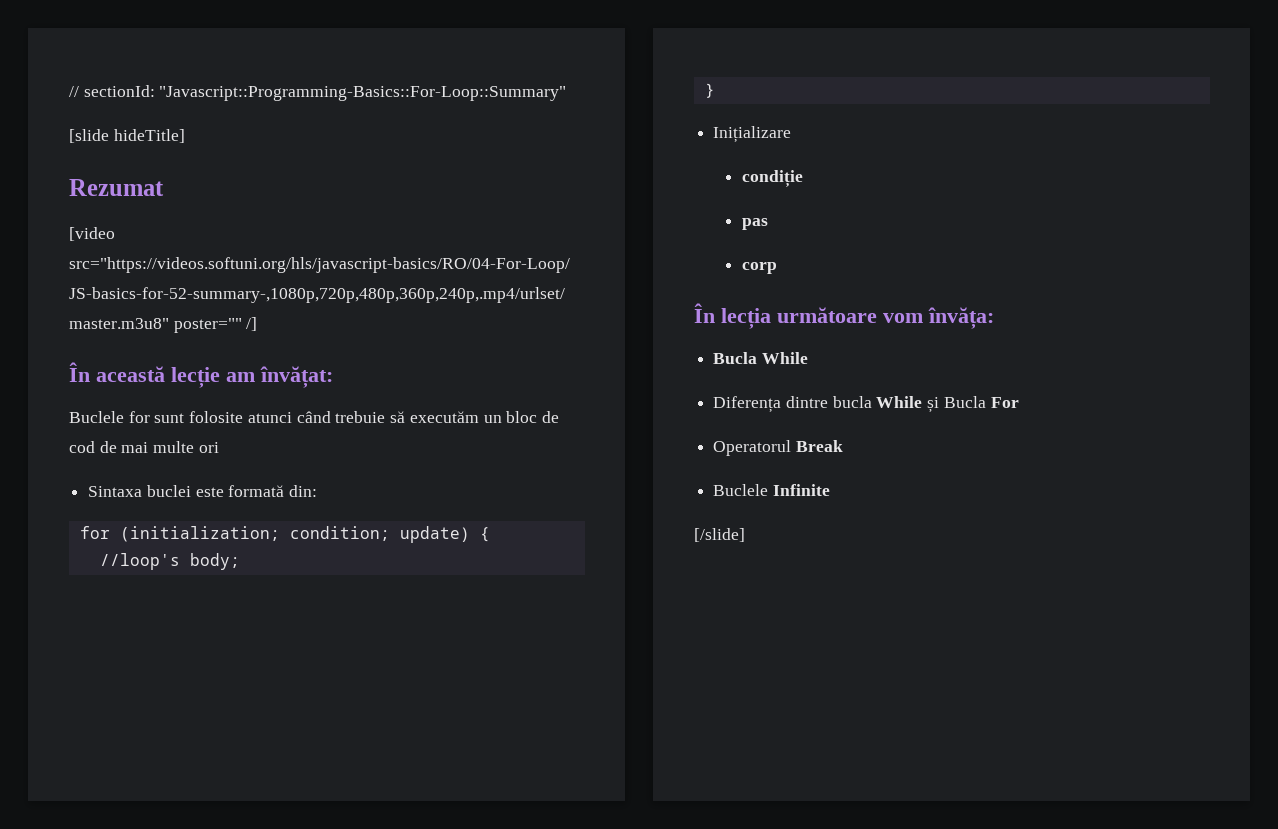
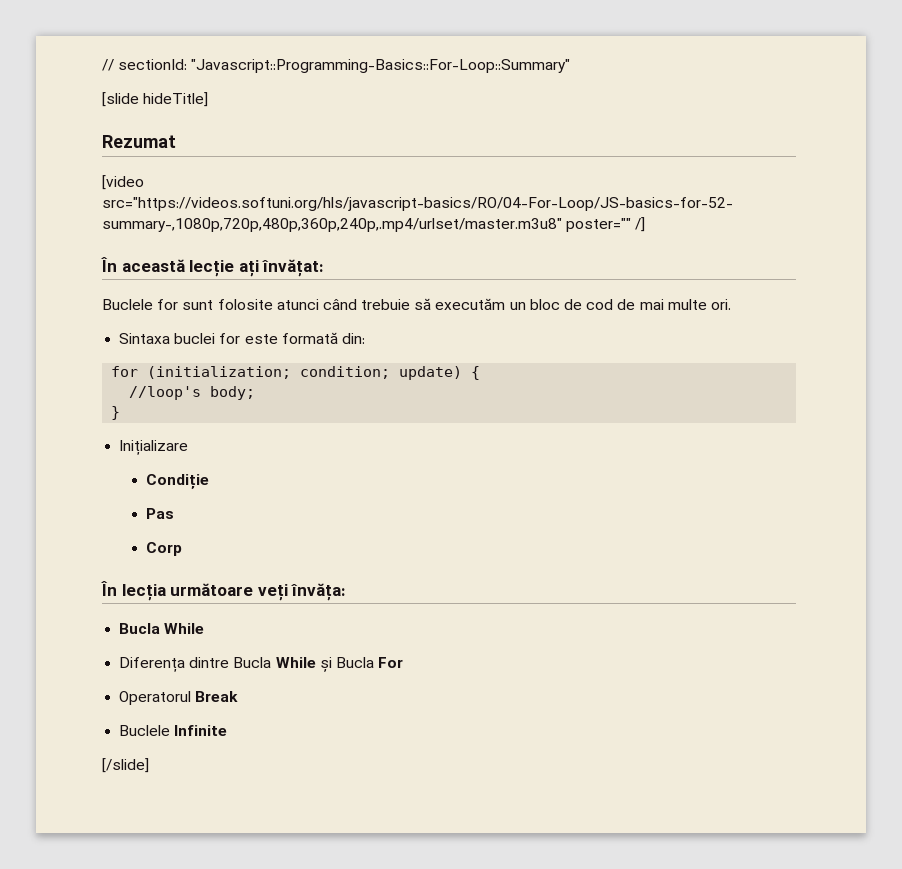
[226,372,255,382] am -> [238,260,259,277] ați
[198,442,219,453] ori -> [710,299,731,310] ori.
(191, 491) none -> [219,333,241,344] for
[742,170,804,187] [742,218,769,230] [742,262,778,274] condiție // pas // corp -> [146,474,210,490] [146,508,175,519] [146,542,183,556] Condiție // Pas // Corp
[883,313,923,323] vom -> [257,584,288,601] veți
[832,396,872,408] bucla -> [233,657,272,668] Bucla

